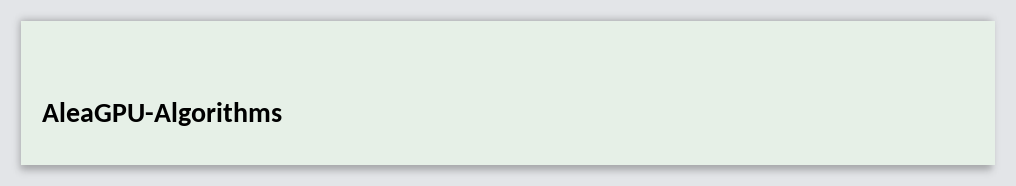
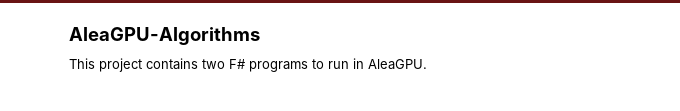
(282, 114) none -> [69,58,427,72] // This project contains two F# programs to run in AleaGPU.

